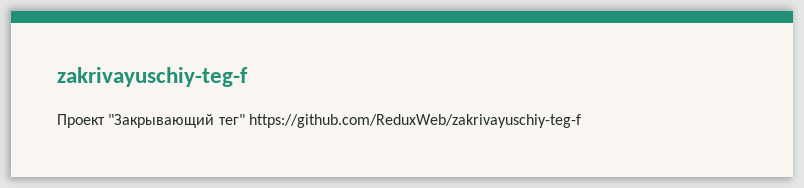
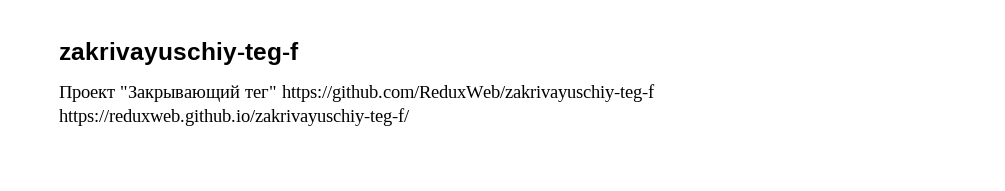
(581, 121) none -> [59,108,410,126] https://reduxweb.github.io/zakrivayuschiy-teg-f/

